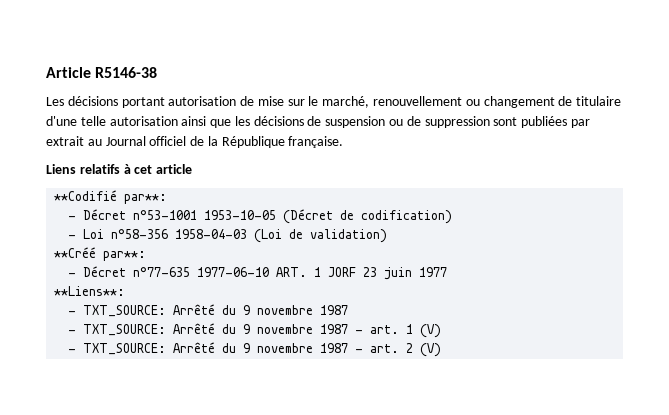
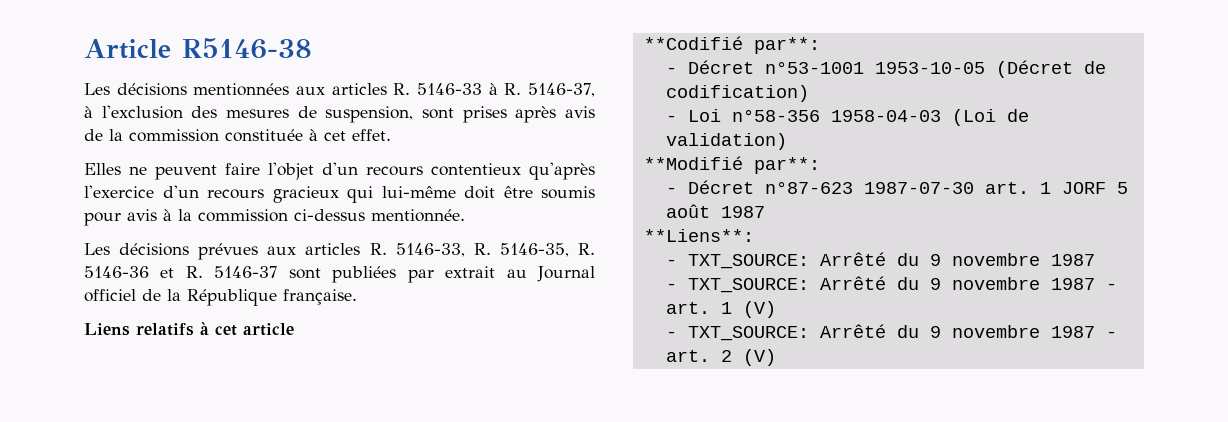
[121,96,622,108] [46,116,490,128] portant autorisation de mise sur le marché, renouvellement ou changement de titulaire d'une telle autorisation ainsi que les décisions de suspension ou de suppression -> [193,83,595,97] [84,105,595,123] [84,129,391,142] [84,162,595,180] [84,185,595,203] [84,209,465,226] [84,243,595,260] [84,266,278,278] mentionnées aux articles R. 5146-33 à R. 5146-37, à l'exclusion des mesures de suspension, sont prises après avis de la commission constituée à cet effet. // Elles ne peuvent faire l'objet d'un recours contentieux qu'après l'exercice d'un recours gracieux qui lui-même doit être soumis pour avis à la commission ci-dessus mentionnée. // Les décisions prévues aux articles R. 5146-33, R. 5146-35, R. 5146-36 et R. 5146-37
[54,247,147,261] [68,266,448,280] **Créé par**: // - Décret n°77-635 1977-06-10 ART. 1 JORF 23 juin 1977 -> [643,156,820,174] [665,180,1128,194] [665,204,765,218] **Modifié par**: // - Décret n°87-623 1987-07-30 art. 1 JORF 5 août 1987

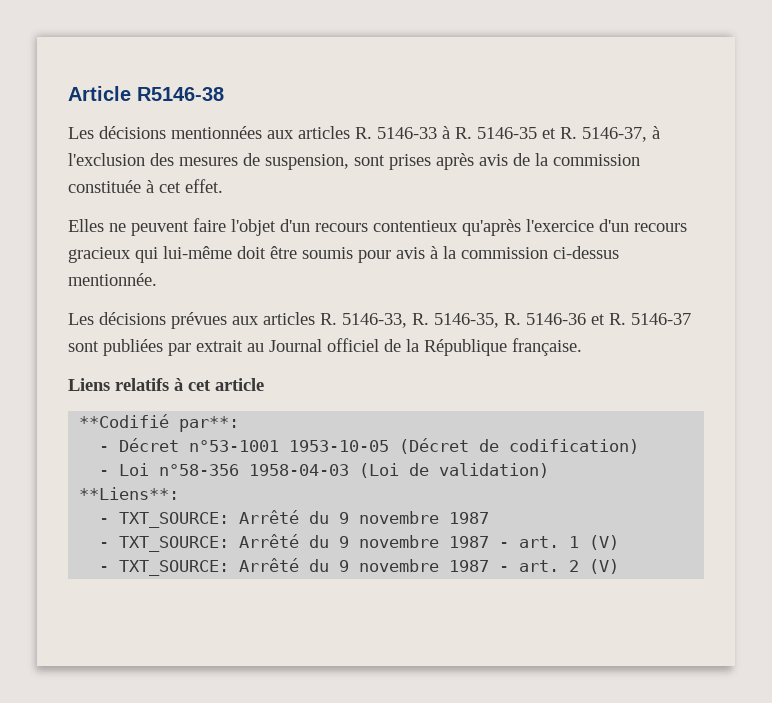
(522, 89) none -> [477,127,577,139] 5146-35 et R.
[643,156,820,174] [665,180,1128,194] [665,204,765,218] // **Modifié par**: // - Décret n°87-623 1987-07-30 art. 1 JORF 5 août 1987 -> (550, 470) none

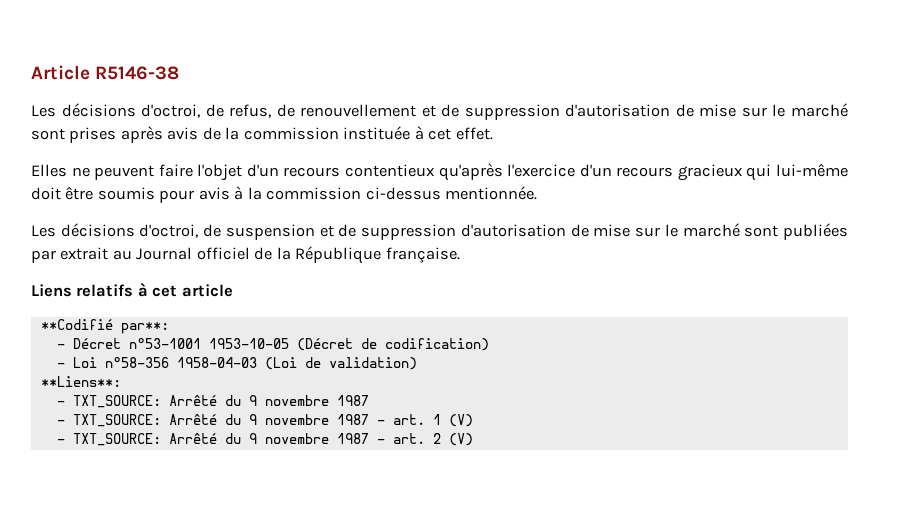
[171,126,660,142] [68,153,349,170] mentionnées aux articles R. 5146-33 à R. 5146-35 et R. 5146-37, à l'exclusion des mesures de suspension, -> [141,103,848,120] d'octroi, de refus, de renouvellement et de suppression d'autorisation de mise sur le marché
[68,180,141,193] constituée -> [343,126,411,140] instituée
[171,312,691,329] prévues aux articles R. 5146-33, R. 5146-35, R. 5146-36 et R. 5146-37 -> [139,223,740,240] d'octroi, de suspension et de suppression d'autorisation de mise sur le marché

